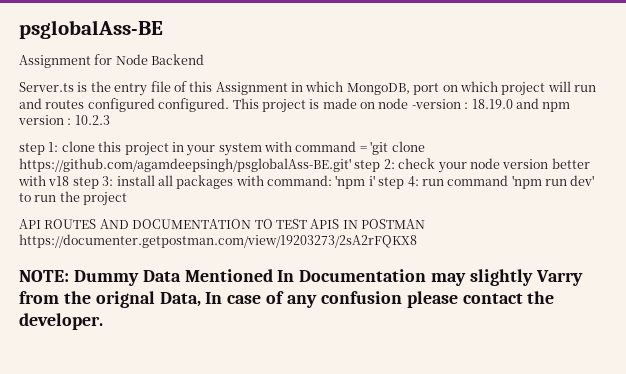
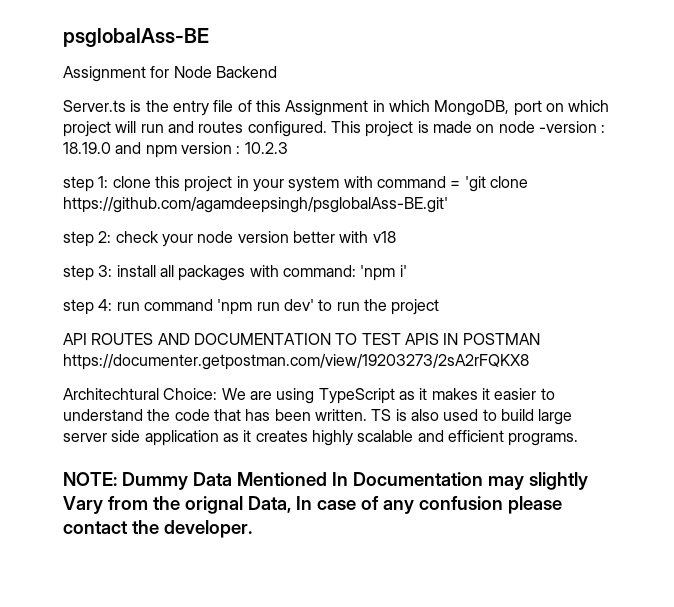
[87,98,155,112] configured -> (244, 127) none
(351, 165) none -> (448, 205) //
(70, 181) none -> (396, 237) //
(375, 180) none -> (407, 271) //
(417, 241) none -> [63,388,555,404] [63,409,573,425] [63,430,579,446] // Architechtural Choice: We are using TypeScript as it makes it easier to understand the code that has been written. TS is also used to build large server side application as it creates highly scalable and efficient programs.
[535,270,583,286] Varry -> [63,496,103,514] Vary

